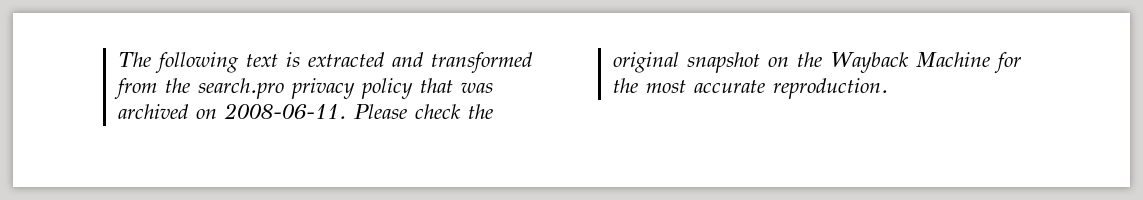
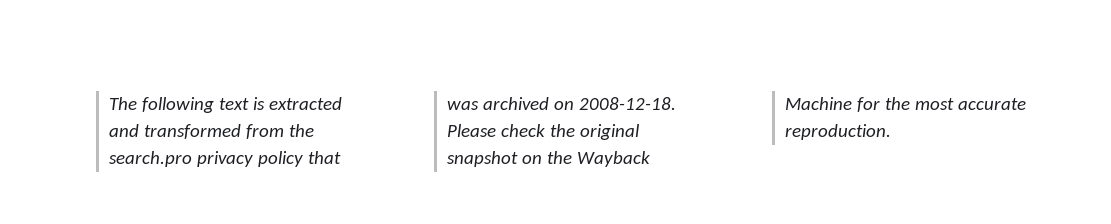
[223,103,346,119] 2008-06-11. -> [578,97,676,110] 2008-12-18.

